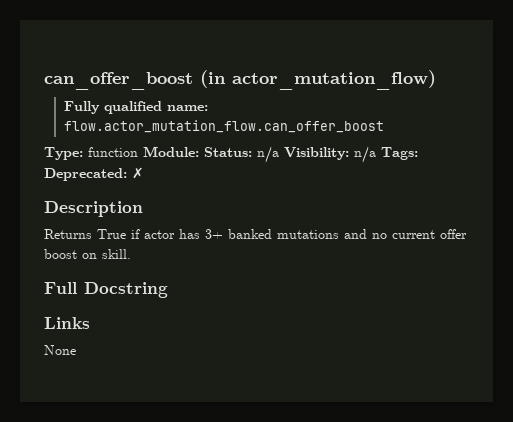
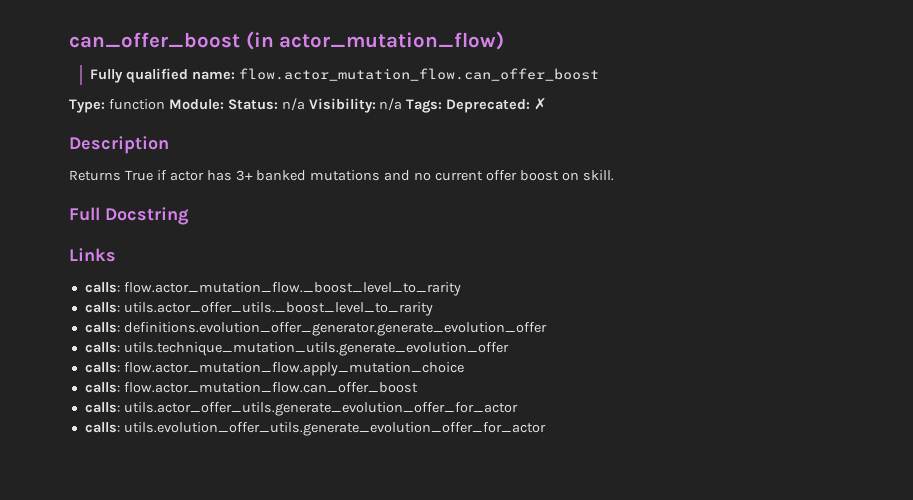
[44,345,76,355] // None -> [84,282,461,296] [84,302,433,316] [84,322,547,336] [84,342,509,356] [84,362,464,376] [84,382,418,393] [84,402,518,416] [84,422,546,436] // calls: flow.actor_mutation_flow._boost_level_to_rarity // calls: utils.actor_offer_utils._boost_level_to_rarity // calls: definitions.evolution_offer_generator.generate_evolution_offer // calls: utils.technique_mutation_utils.generate_evolution_offer // calls: flow.actor_mutation_flow.apply_mutation_choice // calls: flow.actor_mutation_flow.can_offer_boost // calls: utils.actor_offer_utils.generate_evolution_offer_for_actor // calls: utils.evolution_offer_utils.generate_evolution_offer_for_actor

